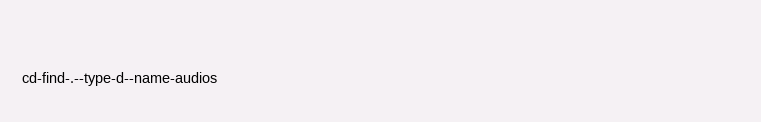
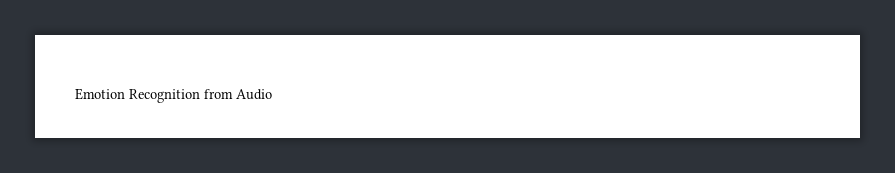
[22,72,217,86] cd-find-.--type-d--name-audios -> [75,88,272,103] Emotion Recognition from Audio

